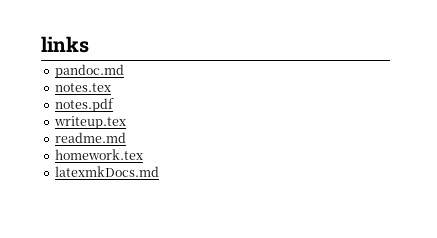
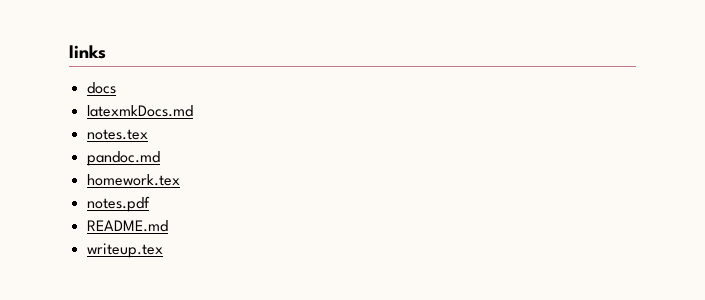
(89, 44) none -> [86,82,116,94] [86,105,193,117] [86,129,148,140] // docs // latexmkDocs.md // notes.tex
[54,83,111,92] notes.tex -> [86,174,180,186] homework.tex
(114, 105) none -> [86,220,168,232] // README.md
[54,132,126,143] [54,149,143,160] [54,166,159,177] // readme.md // homework.tex // latexmkDocs.md -> (163, 250) none

